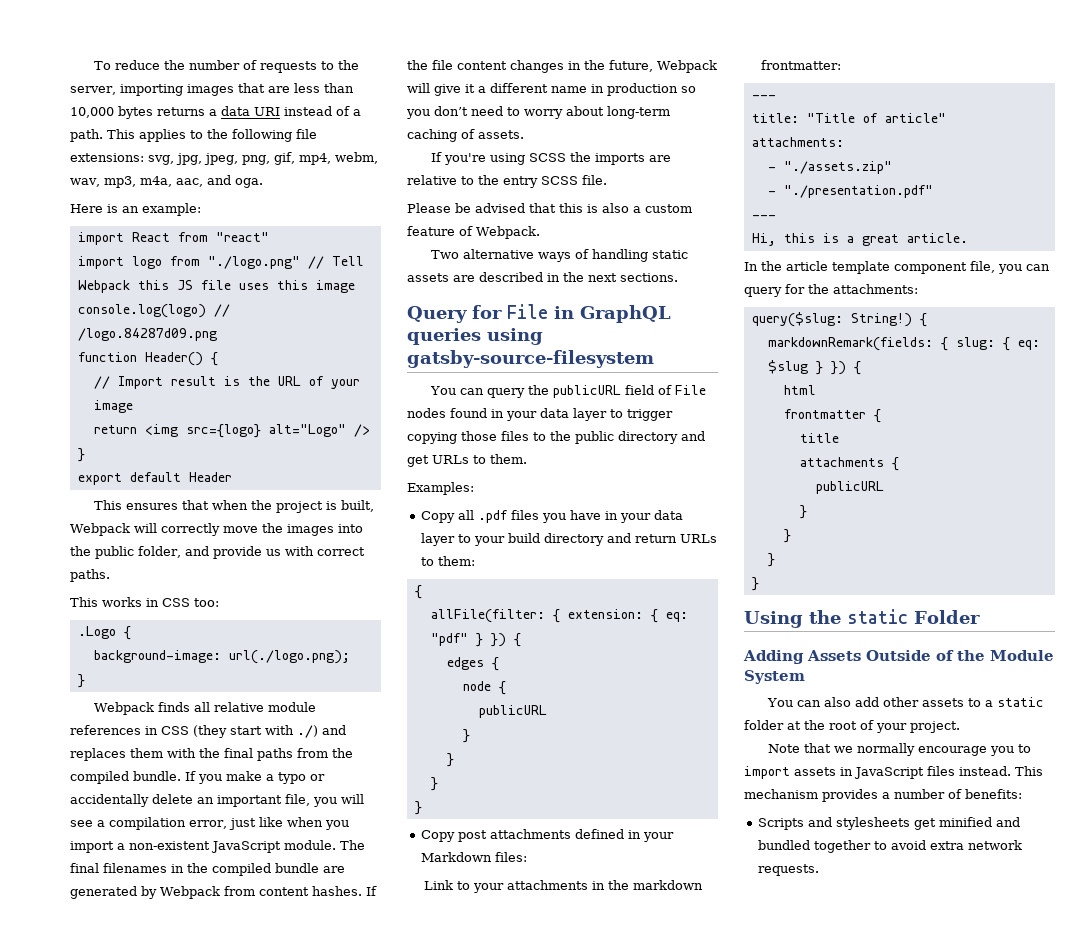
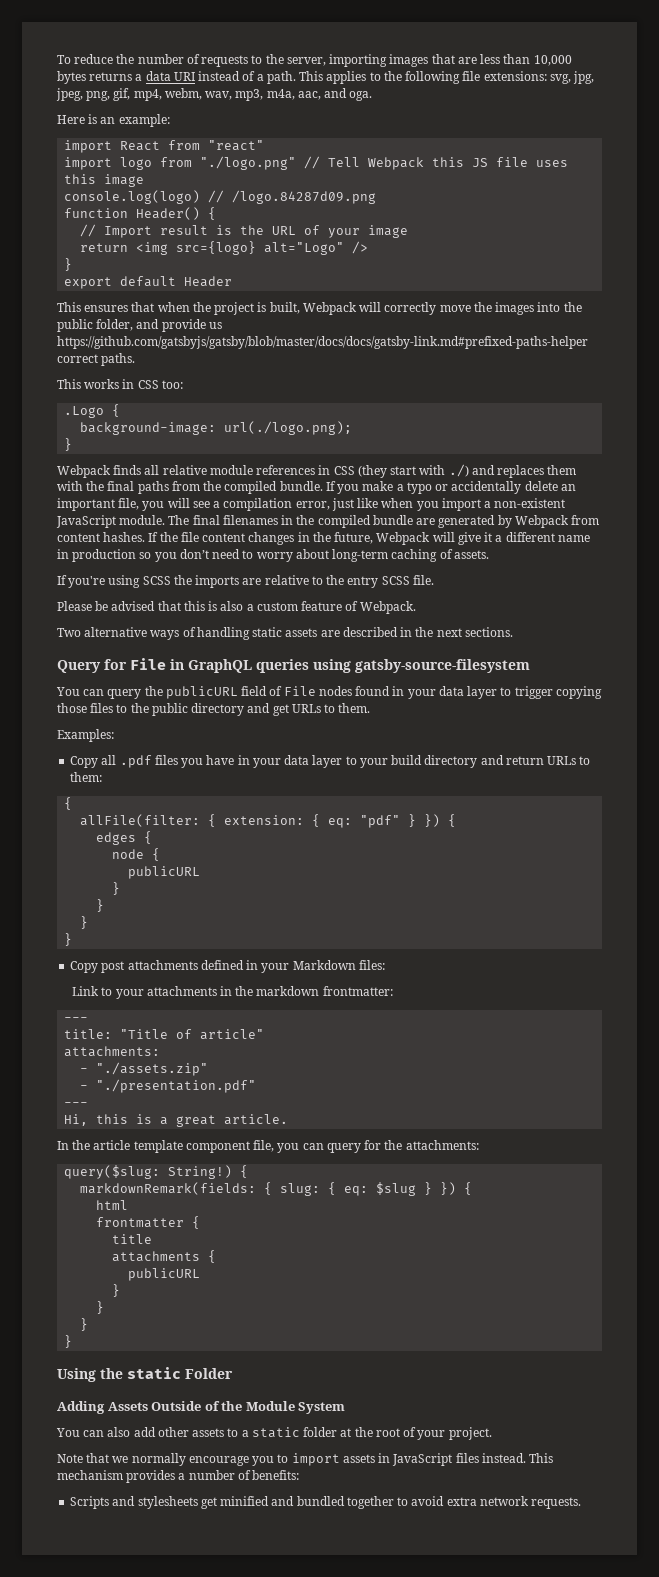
[284,546,314,556] with -> [57,336,588,349] https://github.com/gatsbyjs/gatsby/blob/master/docs/docs/gatsby-link.md#prefixed-paths-helper

